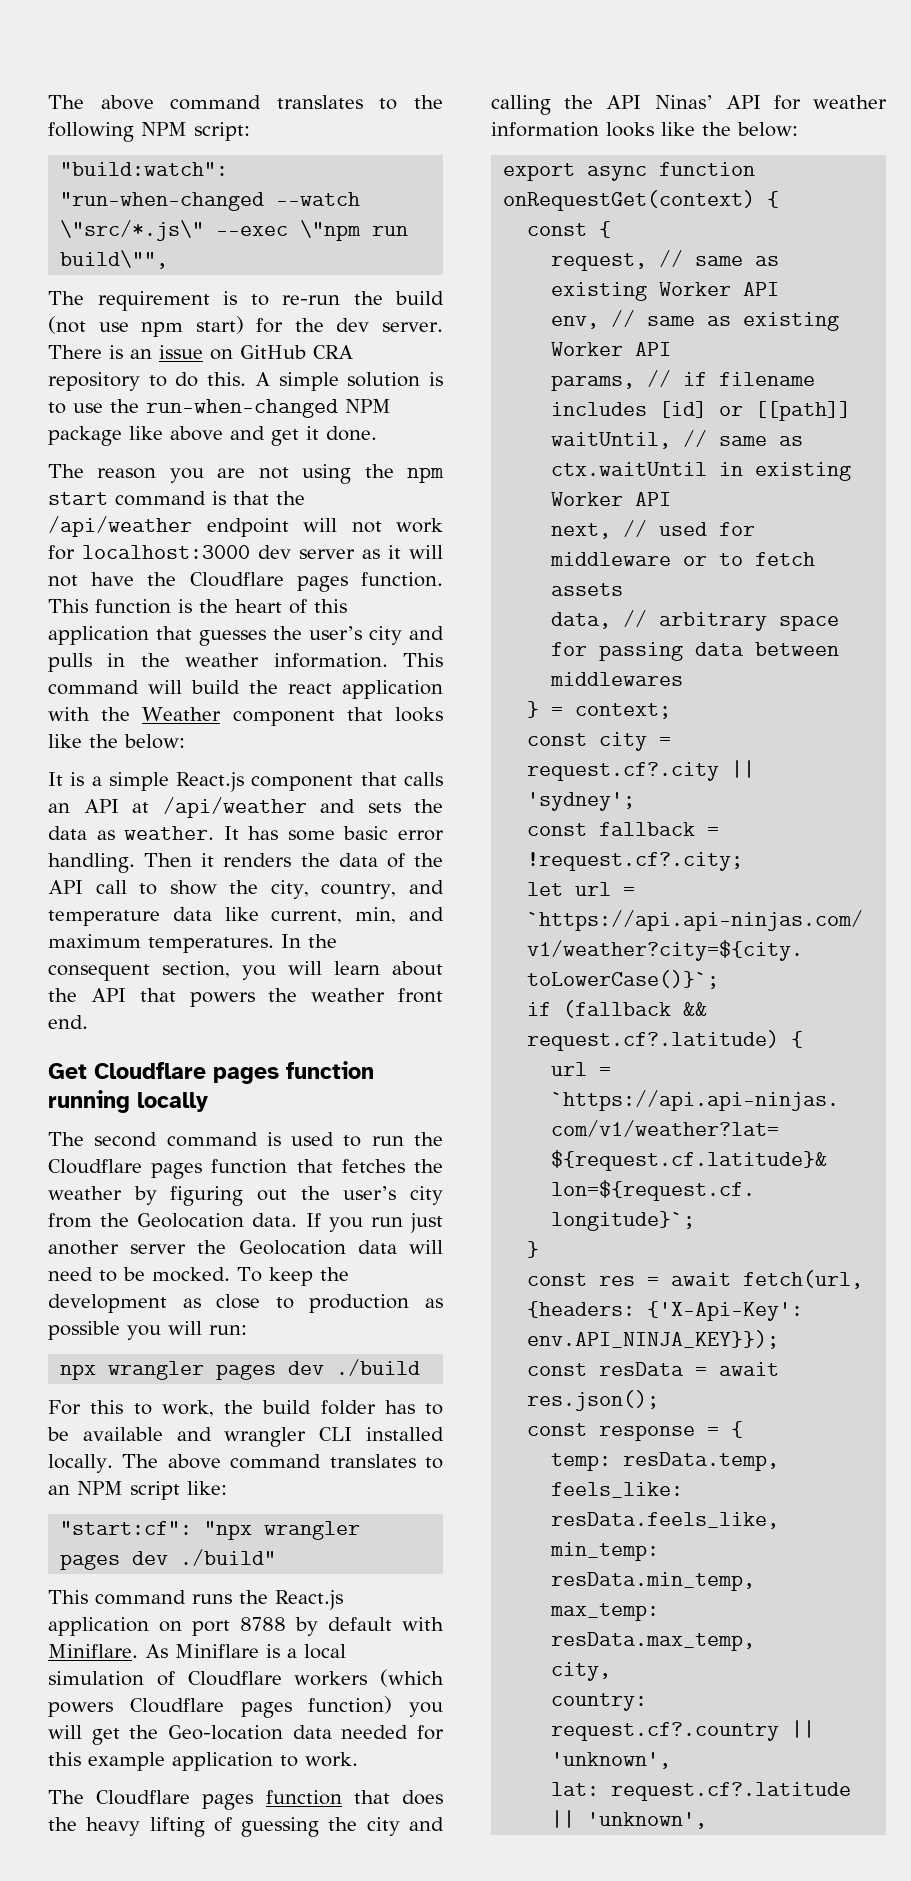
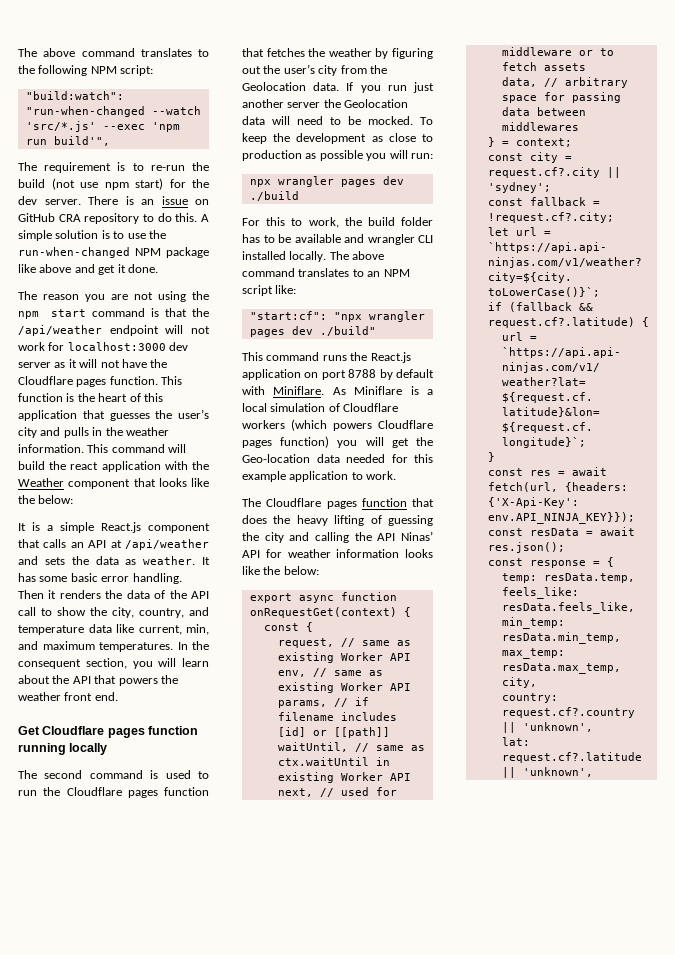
[60,220,409,241] [60,250,169,269] \"src/*.js\" --exec \"npm run build\"", -> [25,121,180,132] [25,136,110,146] 'src/*.js' --exec 'npm run build'",

